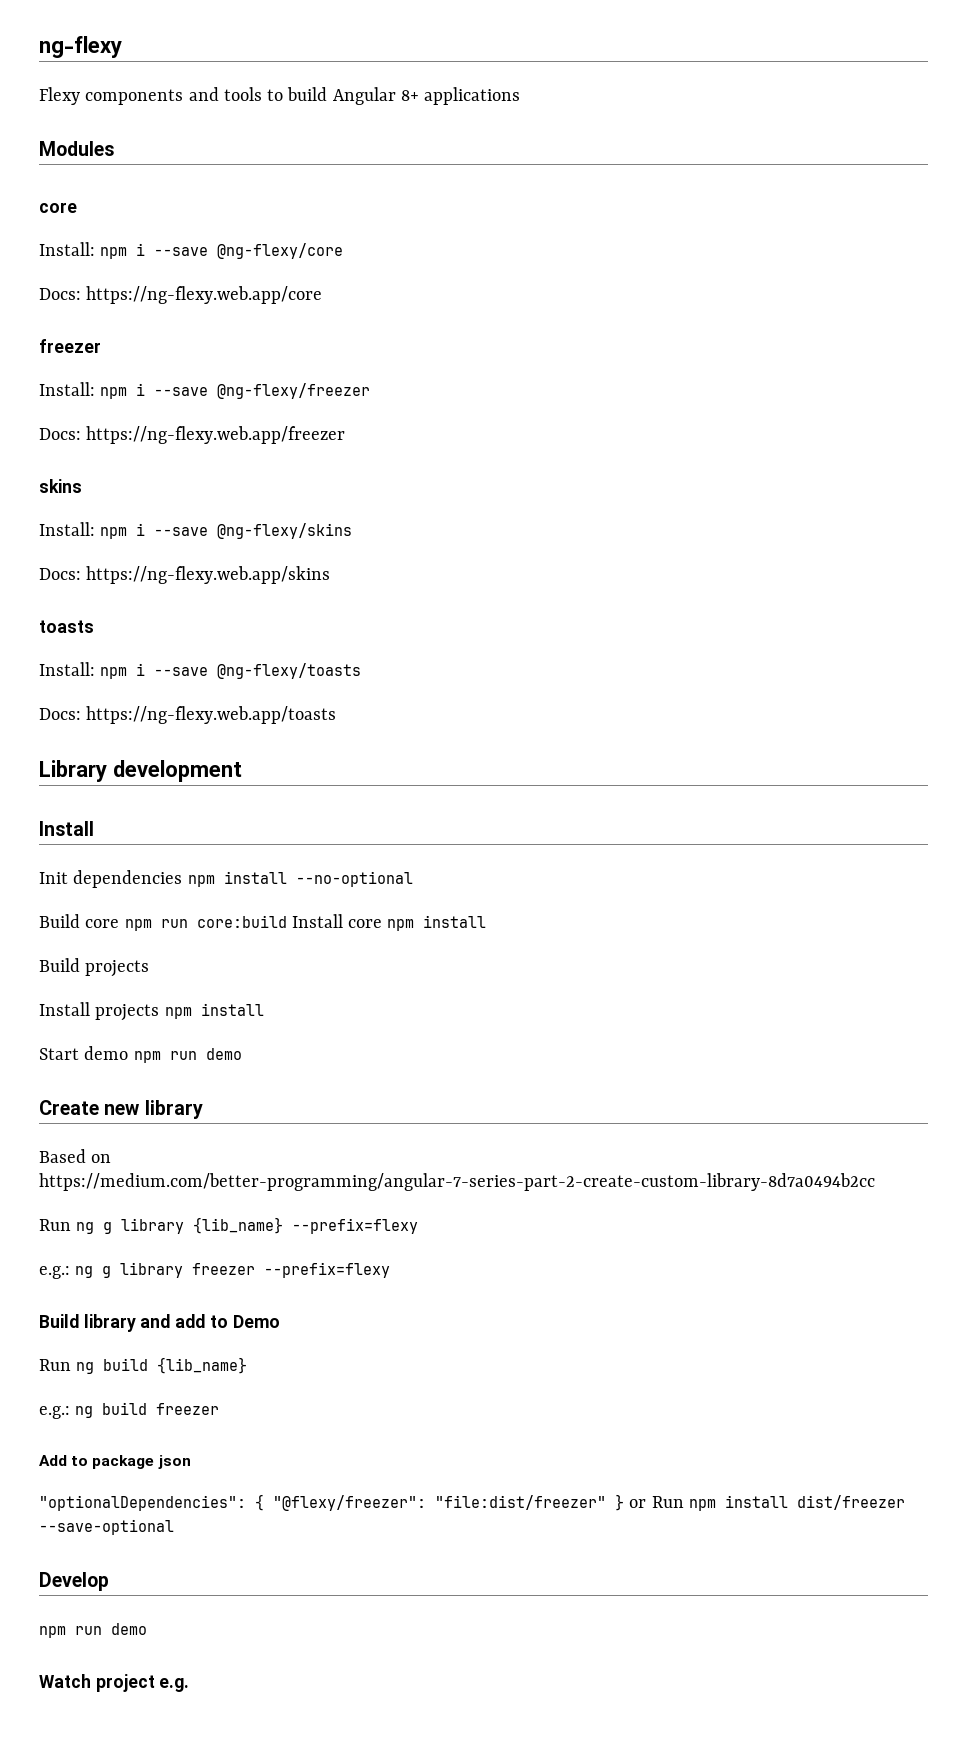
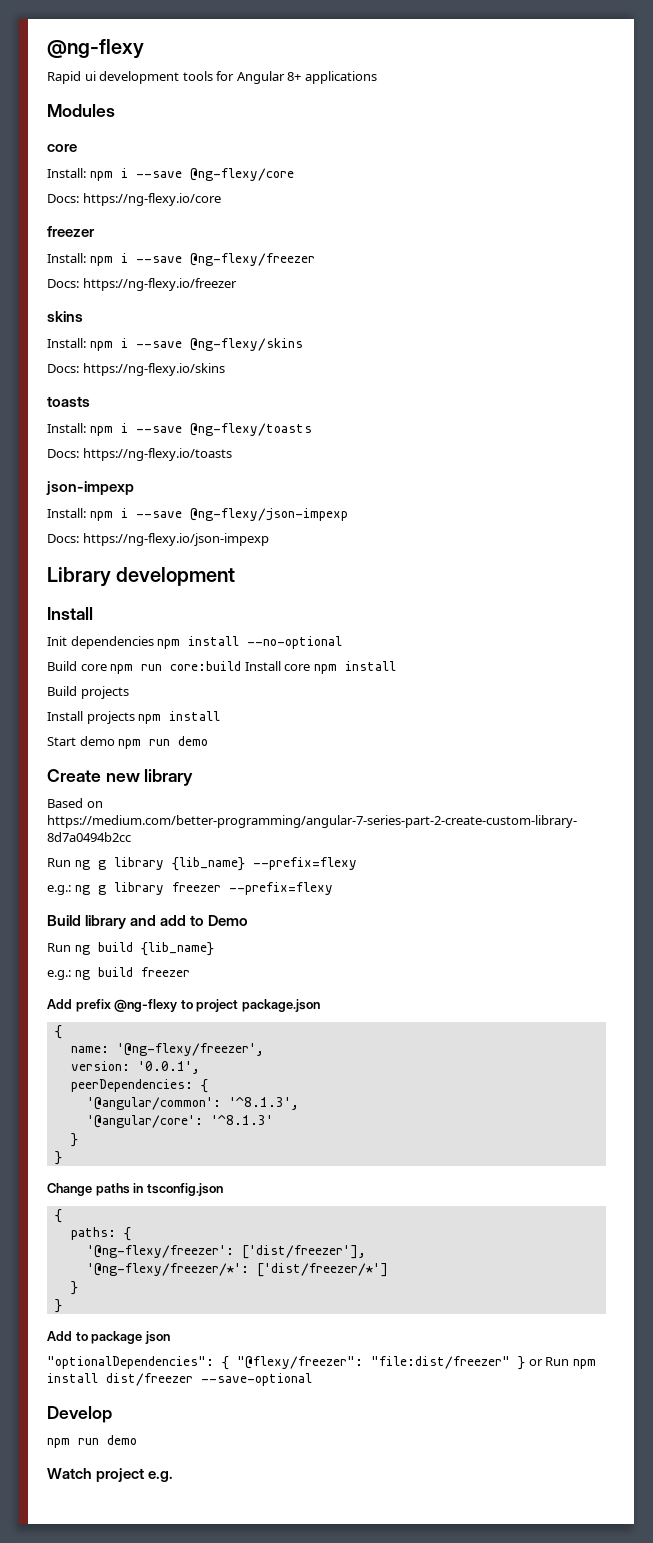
[39,36,122,58] [39,87,328,105] ng-flexy // Flexy components and tools to build -> [47,39,144,59] [47,71,235,84] @ng-flexy // Rapid ui development tools for
[86,286,323,304] https://ng-flexy.web.app/core -> [82,193,221,206] https://ng-flexy.io/core
[86,426,346,444] https://ng-flexy.web.app/freezer -> [82,278,237,291] https://ng-flexy.io/freezer
[86,566,331,584] https://ng-flexy.web.app/skins -> [82,363,225,376] https://ng-flexy.io/skins
[86,706,337,724] https://ng-flexy.web.app/toasts -> [82,448,232,461] [46,481,134,495] [47,508,348,521] [47,533,269,546] https://ng-flexy.io/toasts // json-impexp // Install: npm i --save @ng-flexy/json-impexp // Docs: https://ng-flexy.io/json-impexp
(220, 1409) none -> [47,999,320,1012] [54,1025,62,1039] [70,1043,264,1056] [70,1061,200,1074] [70,1079,208,1093] [86,1097,299,1110] [86,1115,273,1128] [70,1133,78,1147] [54,1151,62,1165] [47,1183,223,1196] [54,1209,62,1223] [70,1227,131,1241] [86,1245,366,1259] [86,1263,388,1277] [70,1281,78,1295] [54,1299,62,1313] // Add prefix @ng-flexy to project package.json // { // name: '@ng-flexy/freezer', // version: '0.0.1', // peerDependencies: { // '@angular/common': '^8.1.3', // '@angular/core': '^8.1.3' // } // } // Change paths in tsconfig.json // { // paths: { // '@ng-flexy/freezer': ['dist/freezer'], // '@ng-flexy/freezer/*': ['dist/freezer/*'] // } // }

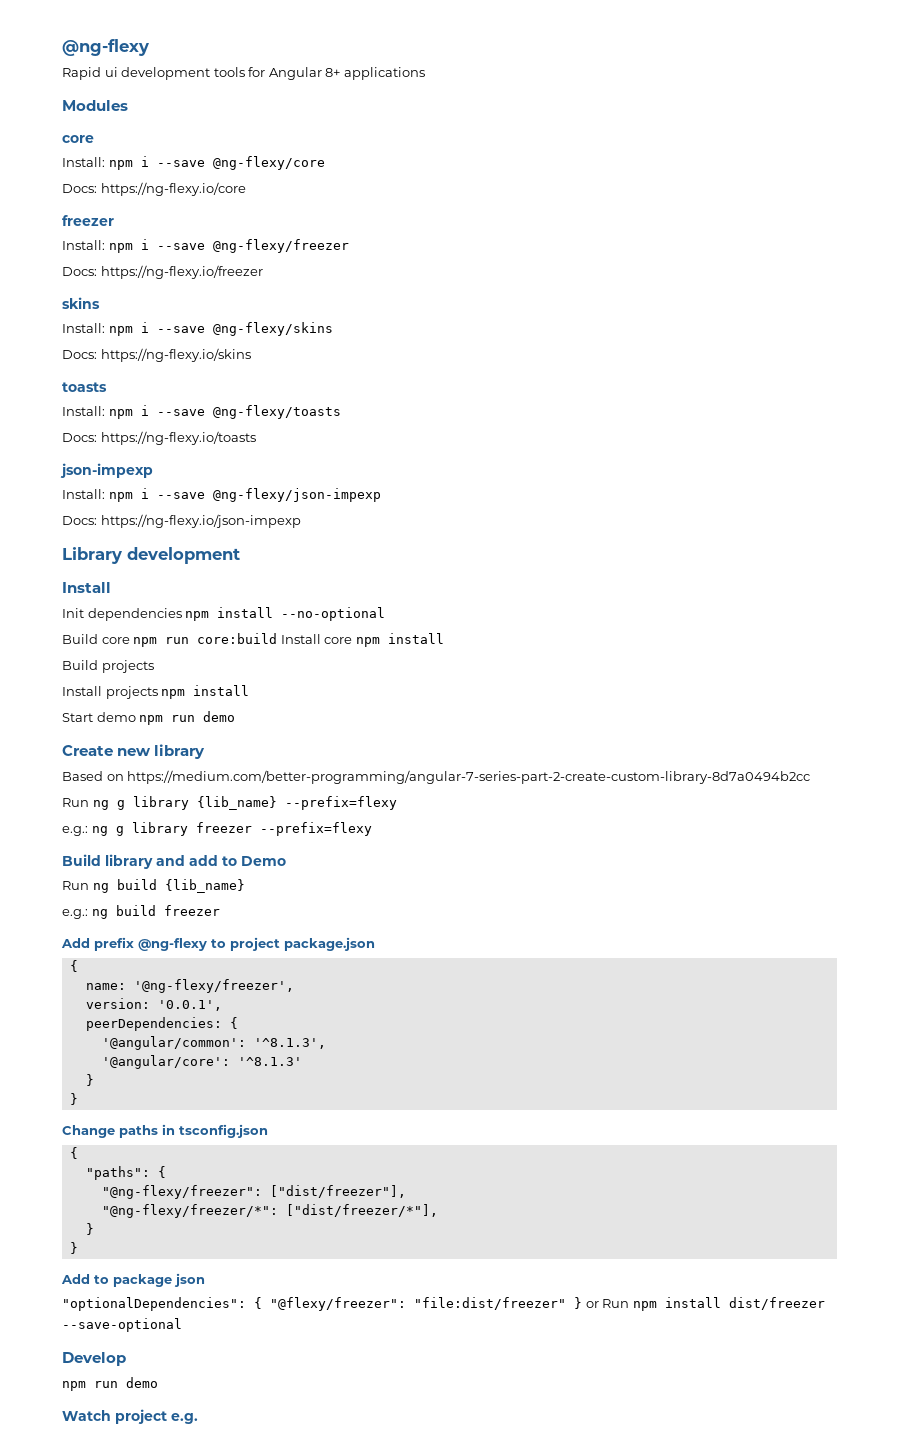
[70,1227,131,1241] [86,1245,366,1259] [86,1263,388,1277] paths: { // '@ng-flexy/freezer': ['dist/freezer'], // '@ng-flexy/freezer/*': ['dist/freezer/*'] -> [85,1166,166,1180] [101,1185,406,1199] [101,1204,438,1218] "paths": { // "@ng-flexy/freezer": ["dist/freezer"], // "@ng-flexy/freezer/*": ["dist/freezer/*"],

